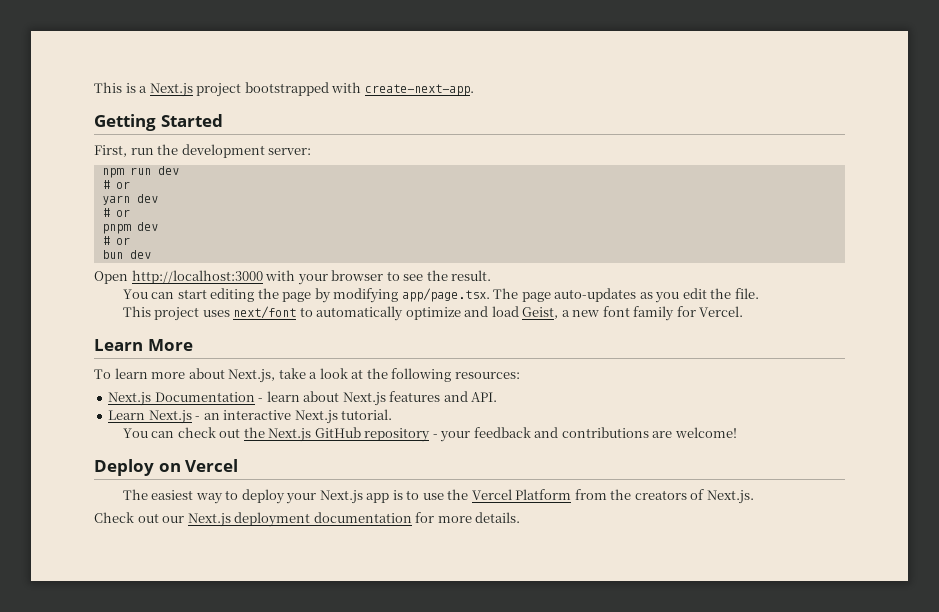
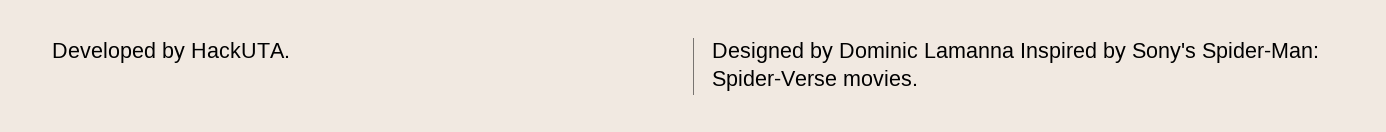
[94,82,474,97] [94,114,223,131] [94,144,312,158] [101,166,179,178] [101,180,130,189] [101,194,158,205] [101,208,130,217] [101,222,158,234] [101,236,130,245] [101,250,151,259] [94,270,492,285] [122,288,759,303] [122,306,744,321] [94,339,193,351] [94,368,520,383] [108,391,498,406] [108,409,393,424] [122,427,737,442] [94,459,239,476] [122,489,754,504] [94,512,521,527] This is a Next.js project bootstrapped with create-next-app. // Getting Started // First, run the development server: // npm run dev // # or // yarn dev // # or // pnpm dev // # or // bun dev // Open http://localhost:3000 with your browser to see the result. // You can start editing the page by modifying app/page.tsx. The page auto-updates as you edit the file. // This project uses next/font to automatically optimize and load Geist, a new font family for Vercel. // Learn More // To learn more about Next.js, take a look at the following resources: // Next.js Documentation - learn about Next.js features and API. // Learn Next.js - an interactive Next.js tutorial. // You can check out the Next.js GitHub repository - your feedback and contributions are welcome! // Deploy on Vercel // The easiest way to deploy your Next.js app is to use the Vercel Platform from the creators of Next.js. // Check out our Next.js deployment documentation for more details. -> [52,42,290,63] [712,42,1319,63] [712,70,918,91] Developed by HackUTA. // Designed by Dominic Lamanna Inspired by Sony's Spider-Man: Spider-Verse movies.

